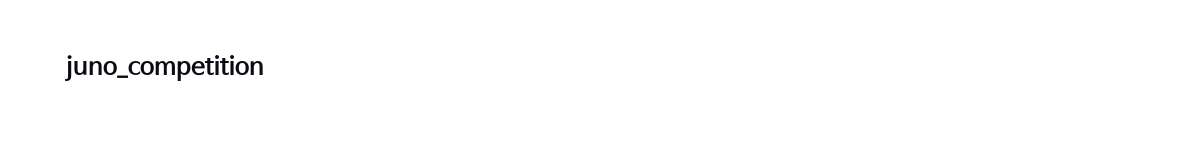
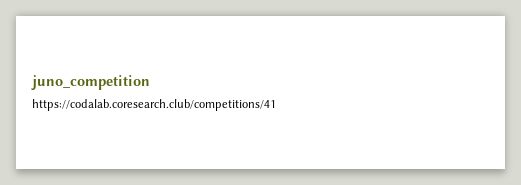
(264, 68) none -> [32,99,276,111] // https://codalab.coresearch.club/competitions/41

